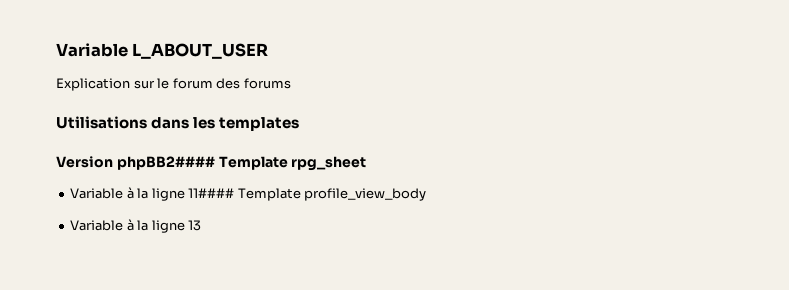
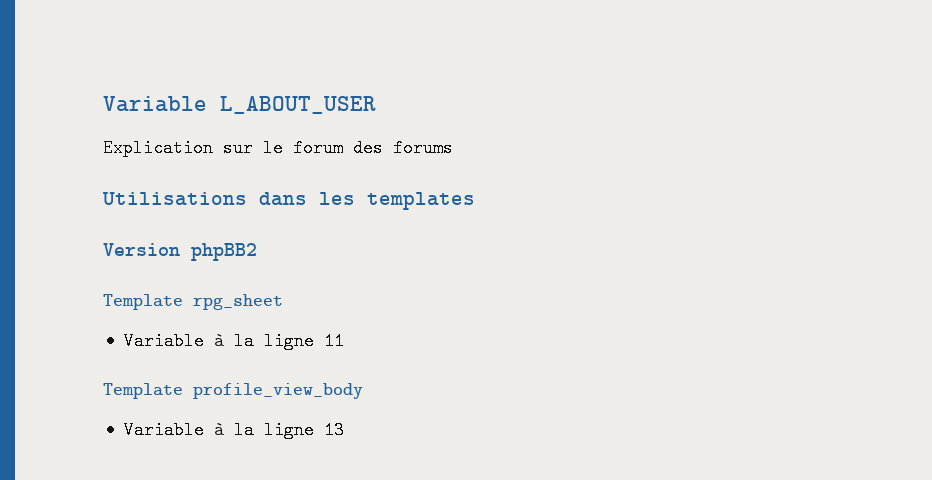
[116,156,215,170] phpBB2#### -> [191,243,257,261] phpBB2 //
[188,188,235,198] 11#### -> [323,332,344,350] 11 //

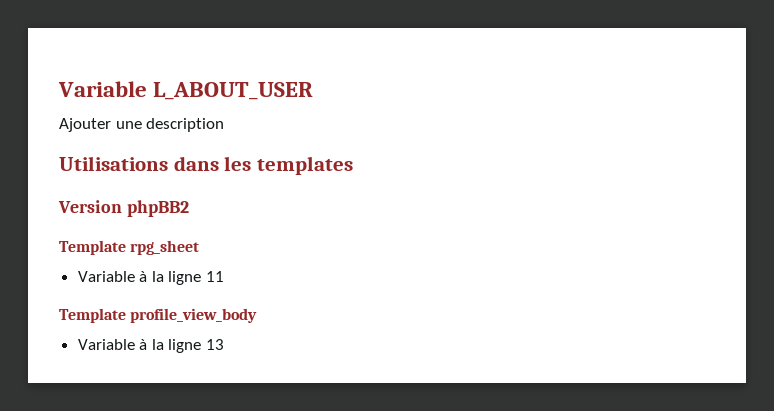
[103,139,453,157] Explication sur le forum des forums -> [59,118,225,132] Ajouter une description

